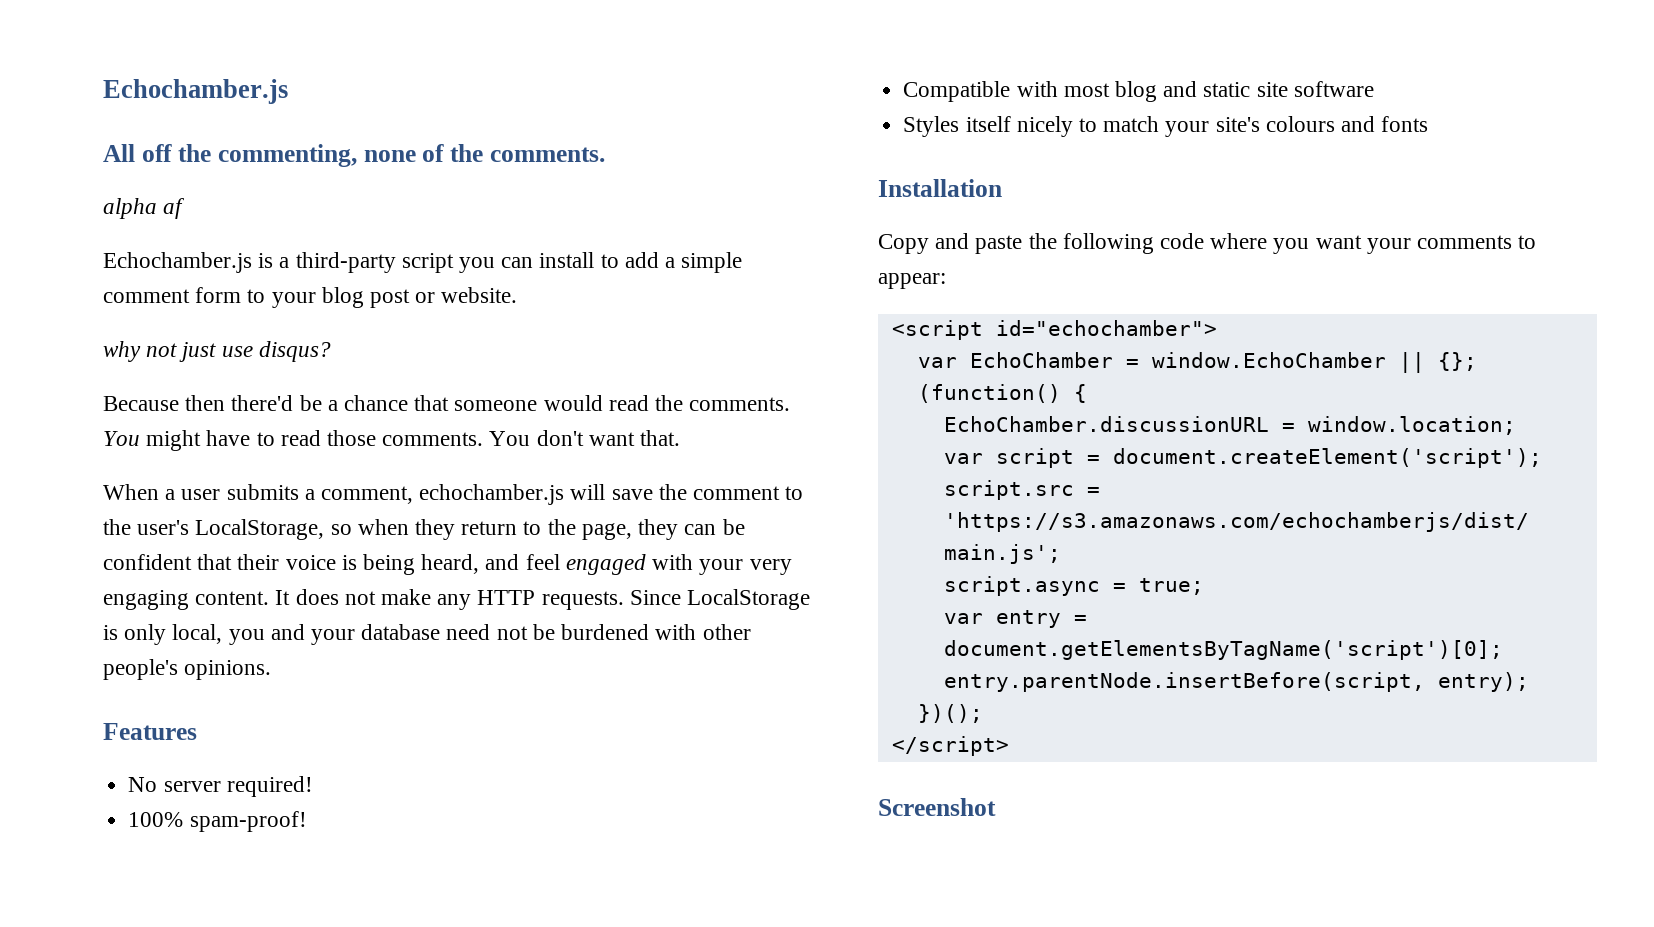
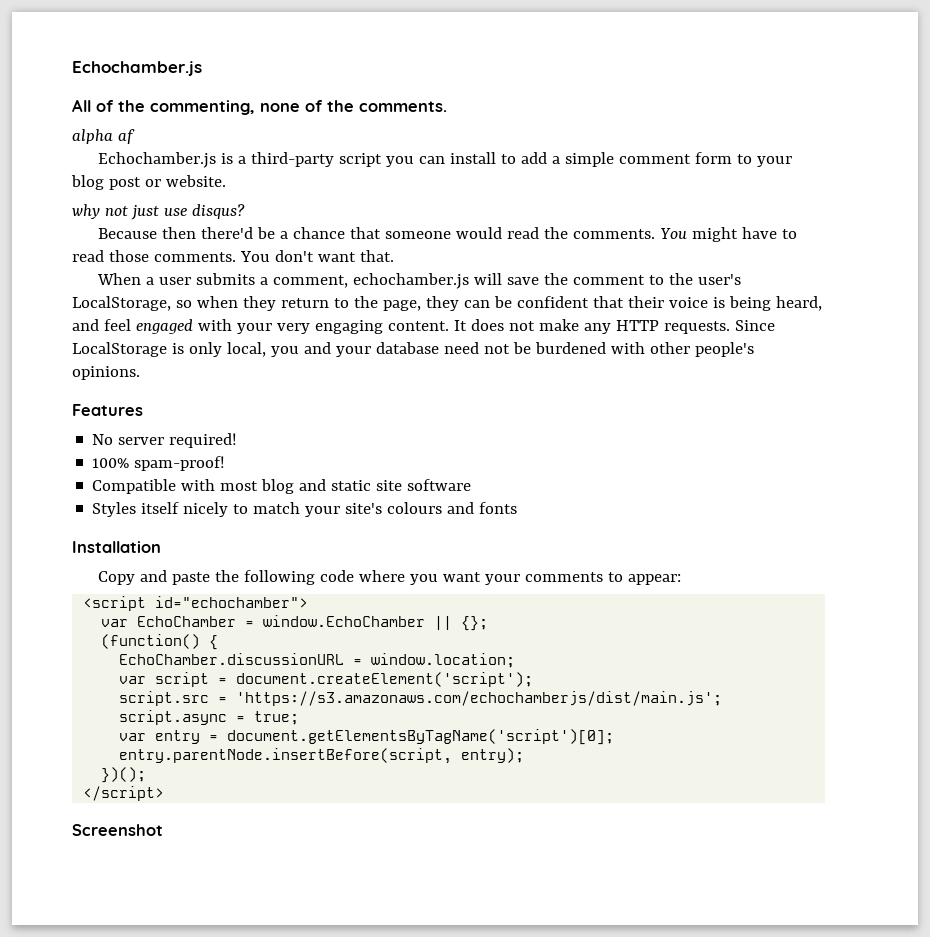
[141,144,172,162] off -> [96,100,114,112] of

